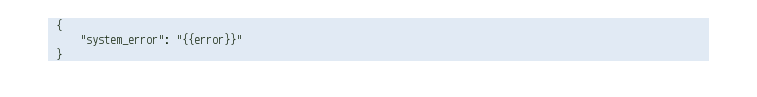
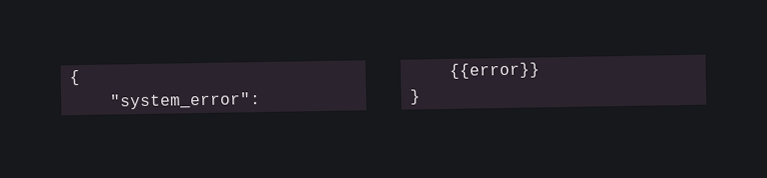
[175,33,242,45] "{{error}}" -> [449,62,540,79] {{error}}

